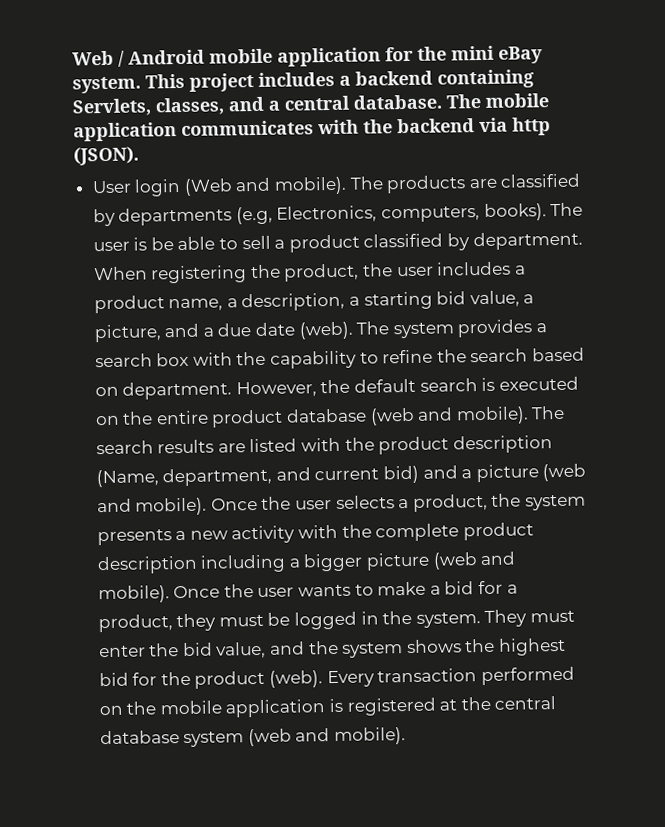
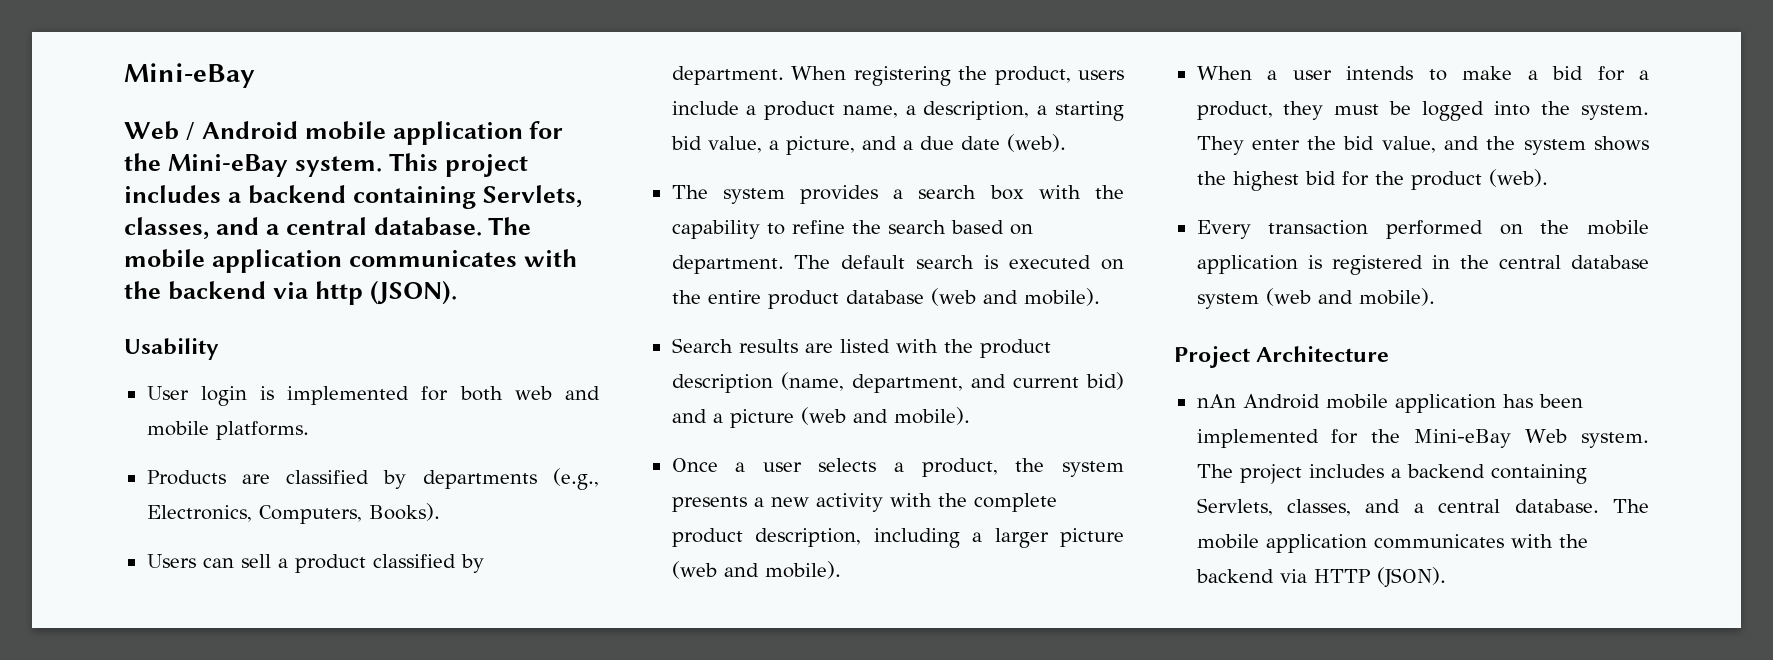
(72, 58) none -> [124,63,255,88] Mini-eBay //
[451,45,543,64] mini eBay -> [167,154,288,177] Mini-eBay
(139, 156) none -> [124,338,219,360] // Usability
[183,173,582,196] [92,202,584,227] [92,236,239,252] (Web and mobile). The products are classified by departments (e.g, Electronics, computers, books). The user is be able to -> [259,386,600,405] [146,421,309,440] [146,468,599,490] [146,503,440,524] [146,554,234,568] is implemented for both web and mobile platforms. // Products are classified by departments (e.g., Electronics, Computers, Books). // Users can
[363,261,512,277] the user includes -> [1078,70,1124,80] [671,101,739,115] users include
(354, 330) none -> (1066, 143) //
[235,379,351,398] However, the -> [794,255,831,269] The
[531,405,566,420] [95,440,154,455] The search -> [671,338,733,353] // Search
[95,469,159,488] (Name, -> [780,372,844,391] (name,
[210,496,292,511] Once the -> [671,458,746,472] // Once a
[96,555,198,575] description -> [755,528,862,547] description,
[303,551,517,572] [97,584,352,604] bigger picture (web and mobile). Once the user wants -> [994,528,1124,548] [671,561,841,579] [1196,66,1414,80] larger picture (web and mobile). // When a user intends
[360,611,379,625] in -> [1494,101,1531,116] into
[530,610,576,623] must -> (1244, 145) none
(324, 679) none -> (1548, 178) //
[439,699,458,711] at -> [1431,255,1450,269] in
(407, 736) none -> [1174,346,1390,368] [1196,394,1583,413] [1196,429,1649,448] [1196,464,1587,484] [1196,498,1649,516] [1196,534,1588,553] [1195,567,1446,588] // Project Architecture // nAn Android mobile application has been implemented for the Mini-eBay Web system. The project includes a backend containing Servlets, classes, and a central database. The mobile application communicates with the backend via HTTP (JSON).

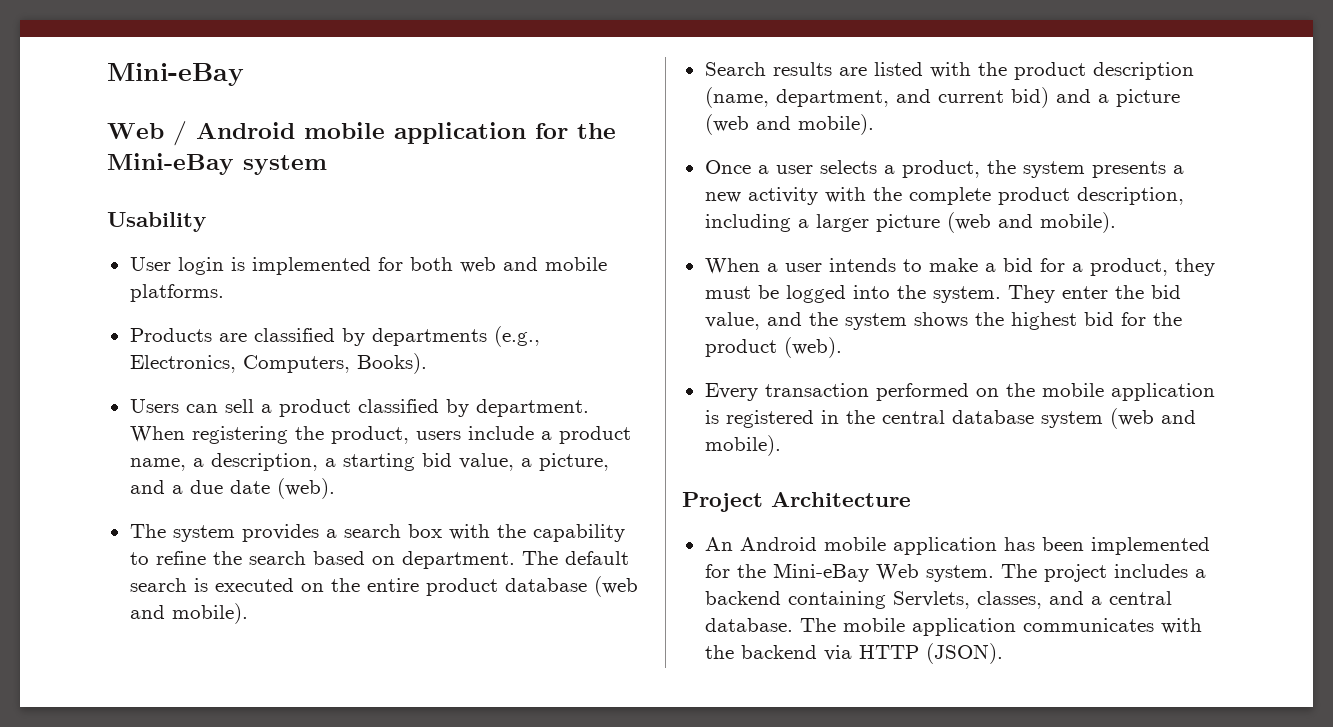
[294,153,528,177] [124,185,582,209] [124,217,532,240] [124,249,577,273] [124,280,457,305] system. This project includes a backend containing Servlets, classes, and a central database. The mobile application communicates with the backend via http (JSON). -> [243,155,327,175] system
[1196,394,1236,408] nAn -> [704,537,733,551] An

